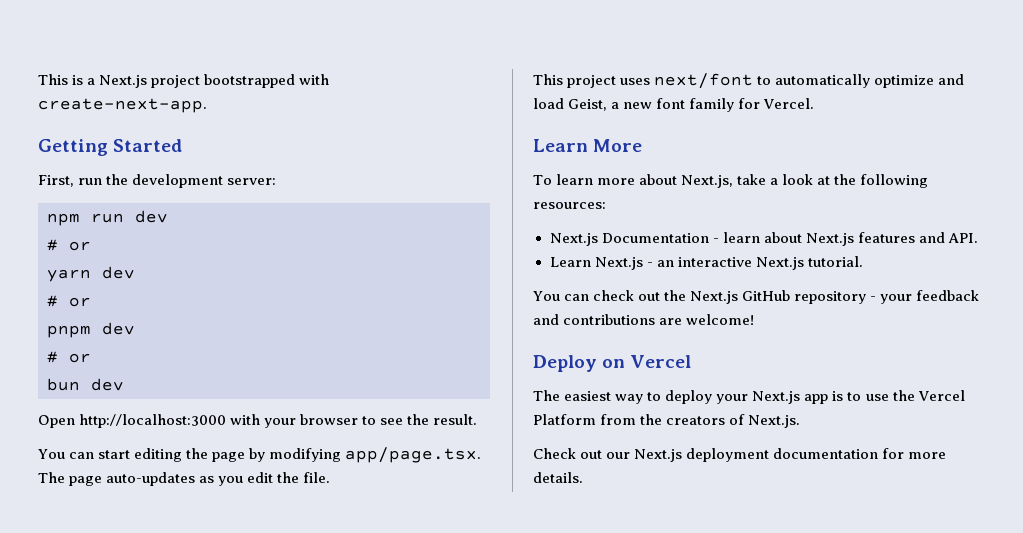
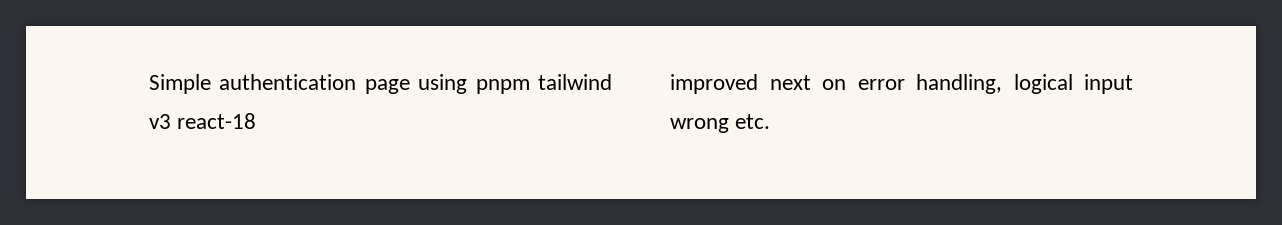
[38,74,330,88] [38,98,207,113] [38,139,183,156] [38,174,277,188] [47,210,168,226] [47,239,91,251] [47,266,135,282] [47,295,91,307] [47,322,135,338] [47,351,91,363] [47,378,124,391] [38,414,478,428] [38,447,482,463] [38,472,331,486] [533,73,965,89] [533,98,815,112] [533,139,643,152] [533,174,929,188] [533,202,606,209] [549,232,978,246] [549,256,863,270] [533,290,980,304] [533,314,755,325] [533,355,692,372] [533,390,965,404] [533,414,801,428] [533,448,947,462] [533,472,583,483] This is a Next.js project bootstrapped with create-next-app. // Getting Started // First, run the development server: // npm run dev // # or // yarn dev // # or // pnpm dev // # or // bun dev // Open http://localhost:3000 with your browser to see the result. // You can start editing the page by modifying app/page.tsx. The page auto-updates as you edit the file. // This project uses next/font to automatically optimize and load Geist, a new font family for Vercel. // Learn More // To learn more about Next.js, take a look at the following resources: // Next.js Documentation - learn about Next.js features and API. // Learn Next.js - an interactive Next.js tutorial. // You can check out the Next.js GitHub repository - your feedback and contributions are welcome! // Deploy on Vercel // The easiest way to deploy your Next.js app is to use the Vercel Platform from the creators of Next.js. // Check out our Next.js deployment documentation for more details. -> [149,74,612,94] [149,113,257,129] [670,74,1133,94] [670,114,771,133] Simple authentication page using pnpm tailwind v3 react-18 // improved next on error handling, logical input wrong etc.

